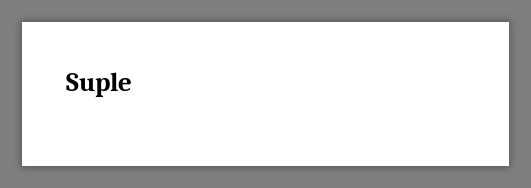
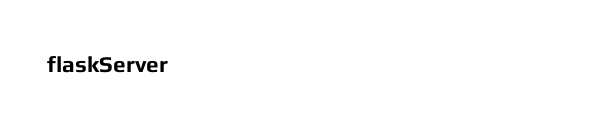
[66,72,132,97] Suple -> [47,56,168,73] flaskServer

